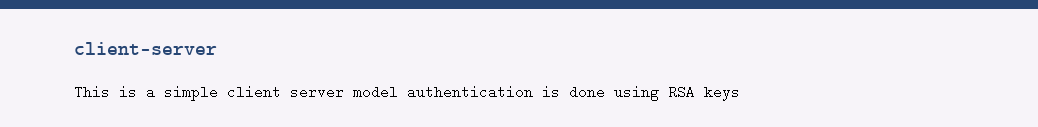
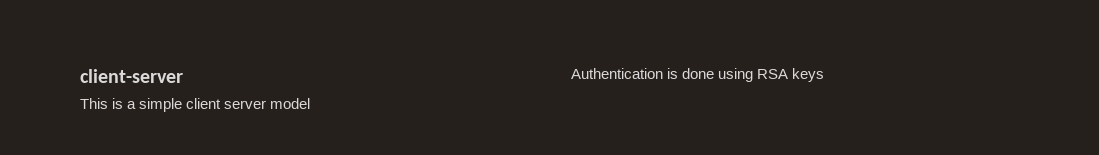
[407,85,533,99] authentication -> [571,68,663,79] // Authentication

